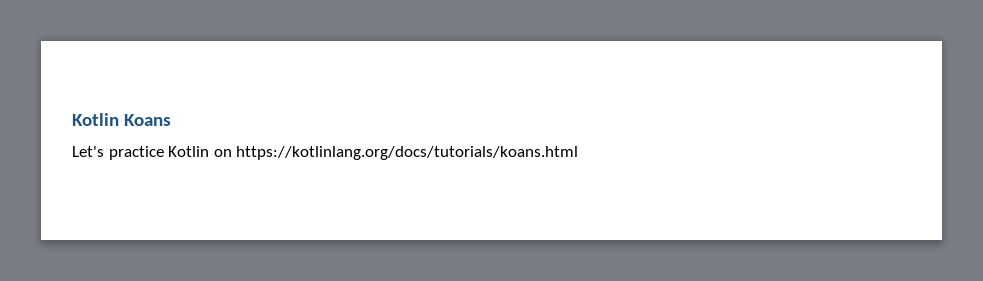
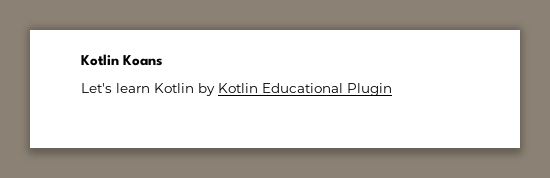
[108,146,579,160] practice Kotlin on https://kotlinlang.org/docs/tutorials/koans.html -> [116,83,392,96] learn Kotlin by Kotlin Educational Plugin

